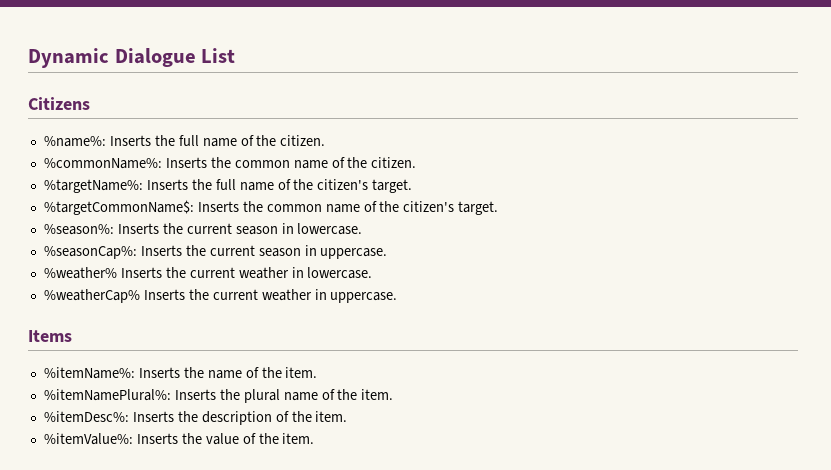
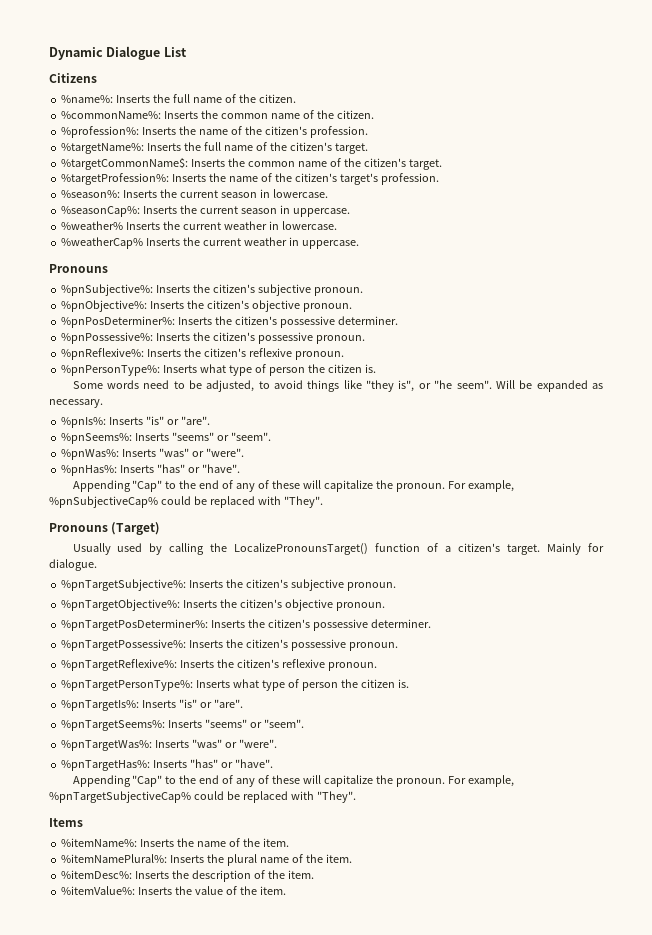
(417, 162) none -> [61,126,368,138] // %profession%: Inserts the name of the citizen's profession.
(499, 208) none -> [61,173,439,185] // %targetProfession%: Inserts the name of the citizen's target's profession.
(398, 297) none -> [49,264,108,273] [61,284,363,296] [61,300,352,312] [61,316,398,328] [61,332,365,344] [61,348,344,360] [61,364,376,376] [72,380,604,392] [49,399,103,408] [61,416,210,428] [61,432,271,444] [61,448,244,460] [61,464,240,476] [72,480,515,492] [49,496,323,508] [49,522,161,535] [72,543,605,555] [49,559,97,571] [61,579,396,591] [61,599,385,611] [61,619,431,631] [61,639,398,651] [61,659,377,671] [61,679,409,691] [61,699,243,711] [61,719,304,731] [61,739,277,751] [61,759,273,771] [72,775,515,787] [49,791,356,803] // Pronouns // %pnSubjective%: Inserts the citizen's subjective pronoun. // %pnObjective%: Inserts the citizen's objective pronoun. // %pnPosDeterminer%: Inserts the citizen's possessive determiner. // %pnPossessive%: Inserts the citizen's possessive pronoun. // %pnReflexive%: Inserts the citizen's reflexive pronoun. // %pnPersonType%: Inserts what type of person the citizen is. // Some words need to be adjusted, to avoid things like "they is", or "he seem". Will be expanded as necessary. // %pnIs%: Inserts "is" or "are". // %pnSeems%: Inserts "seems" or "seem". // %pnWas%: Inserts "was" or "were". // %pnHas%: Inserts "has" or "have". // Appending "Cap" to the end of any of these will capitalize the pronoun. For example, %pnSubjectiveCap% could be replaced with "They". // Pronouns (Target) // Usually used by calling the LocalizePronounsTarget() function of a citizen's target. Mainly for dialogue. // %pnTargetSubjective%: Inserts the citizen's subjective pronoun. // %pnTargetObjective%: Inserts the citizen's objective pronoun. // %pnTargetPosDeterminer%: Inserts the citizen's possessive determiner. // %pnTargetPossessive%: Inserts the citizen's possessive pronoun. // %pnTargetReflexive%: Inserts the citizen's reflexive pronoun. // %pnTargetPersonType%: Inserts what type of person the citizen is. // %pnTargetIs%: Inserts "is" or "are". // %pnTargetSeems%: Inserts "seems" or "seem". // %pnTargetWas%: Inserts "was" or "were". // %pnTargetHas%: Inserts "has" or "have". // Appending "Cap" to the end of any of these will capitalize the pronoun. For example, %pnTargetSubjectiveCap% could be replaced with "They".

